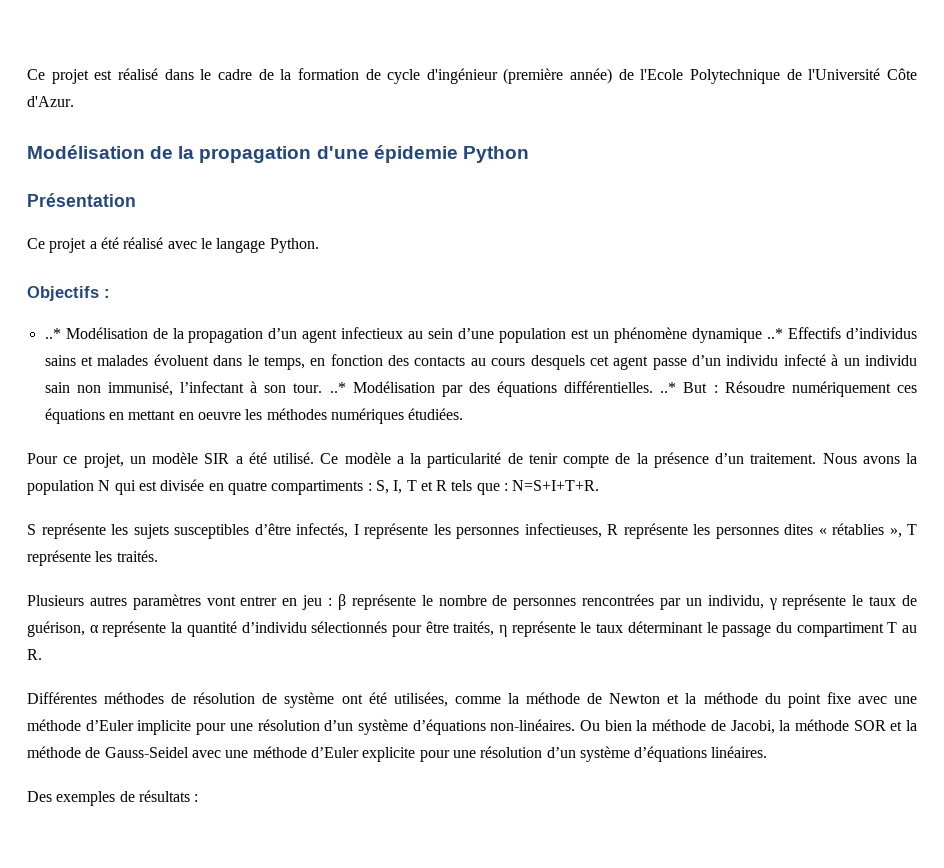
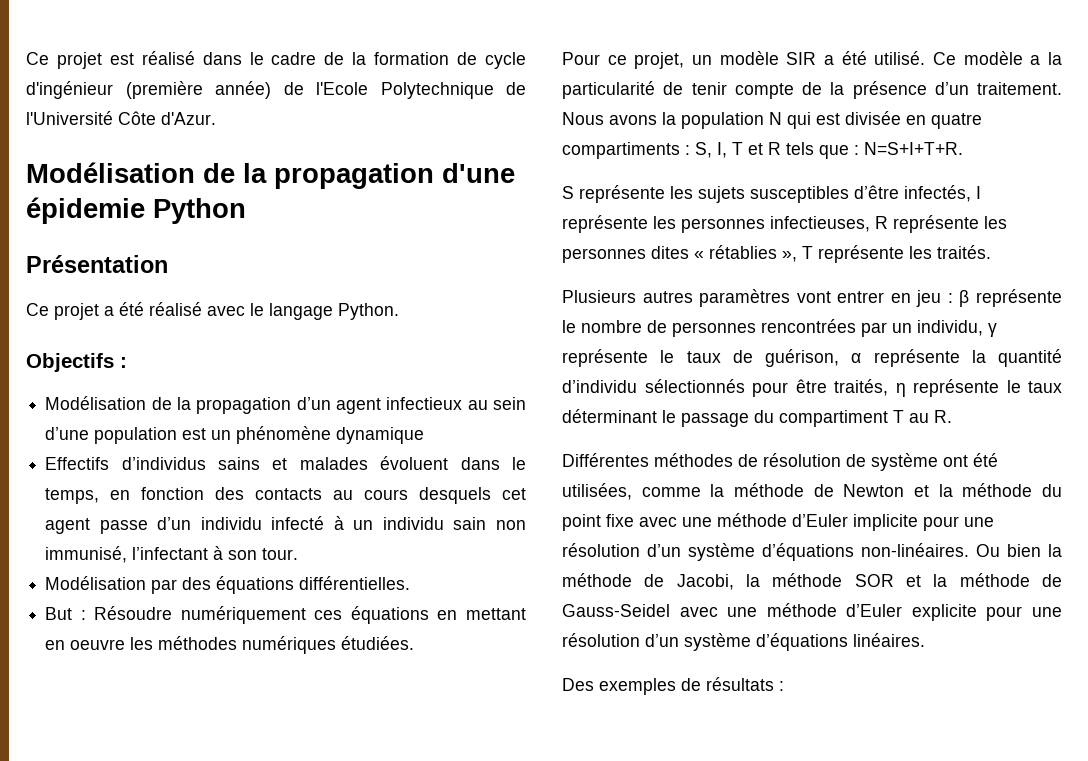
[44,328,61,339] ..* -> (127, 362) none
[767,328,784,339] ..* -> (425, 435) //
[329,382,346,393] ..* -> (299, 554) //
[660,382,677,393] ..* -> (411, 583) //

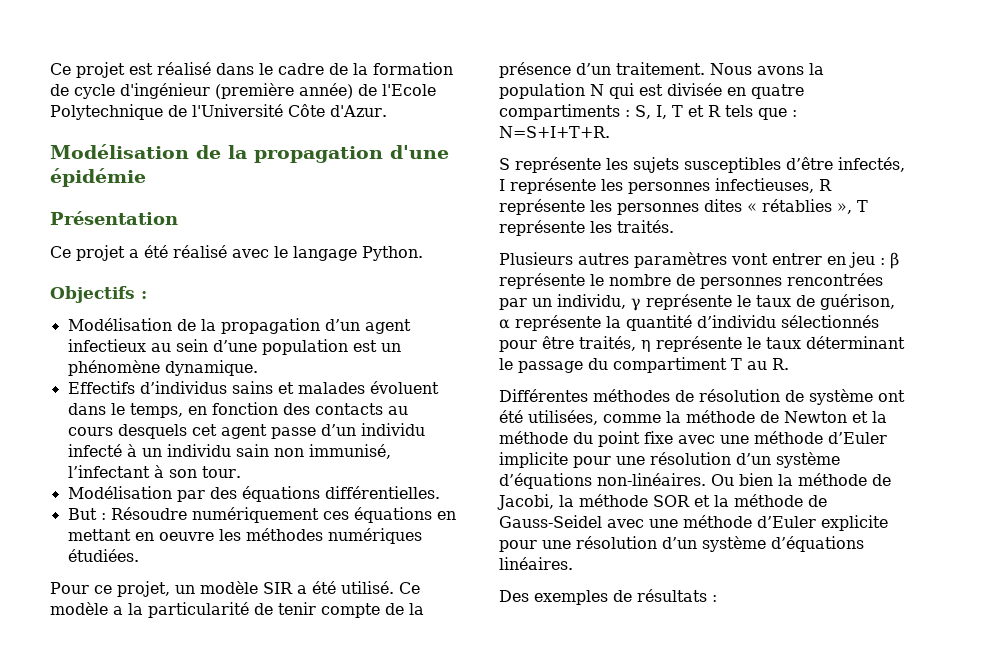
[26,197,246,224] épidemie Python -> [50,168,146,187] épidémie
[336,427,425,444] dynamique -> [164,360,258,376] dynamique.

